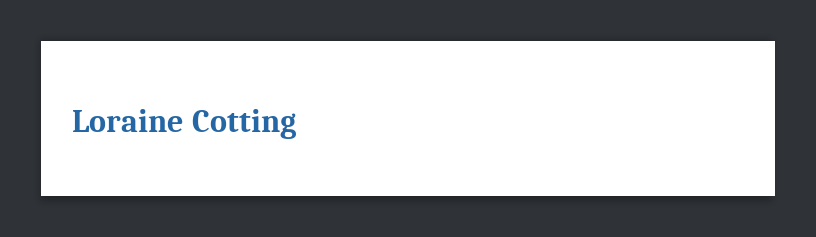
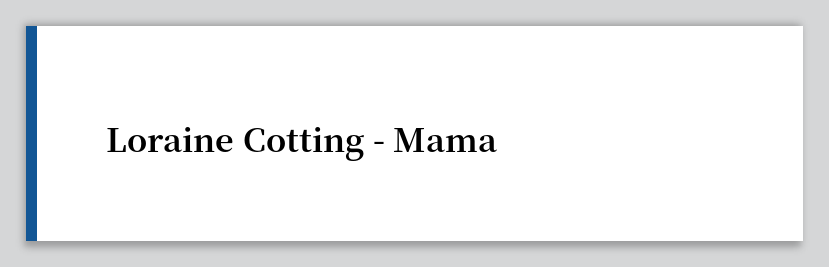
(296, 124) none -> [372,128,498,152] - Mama

